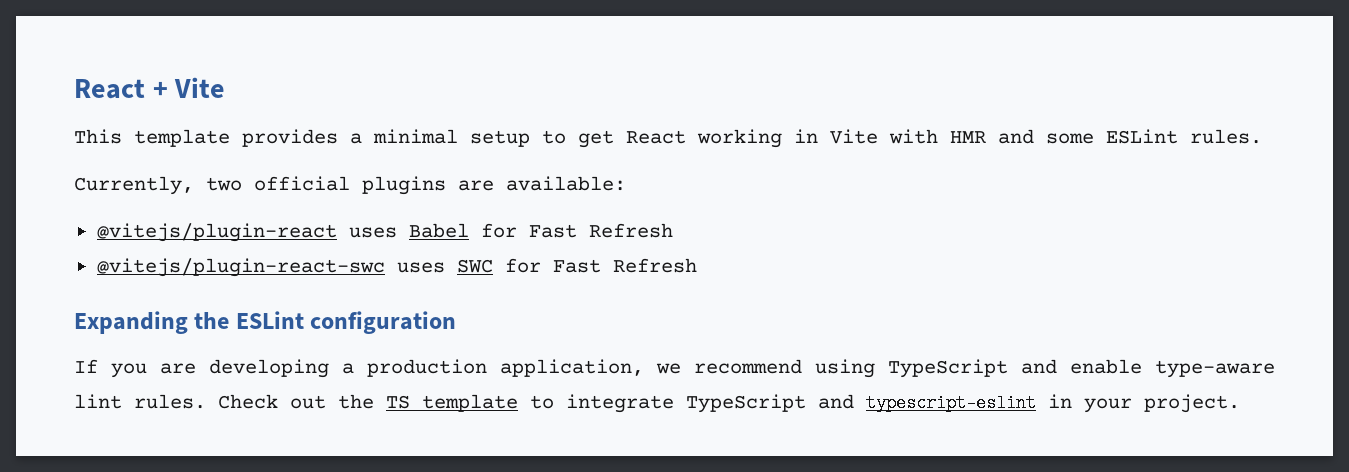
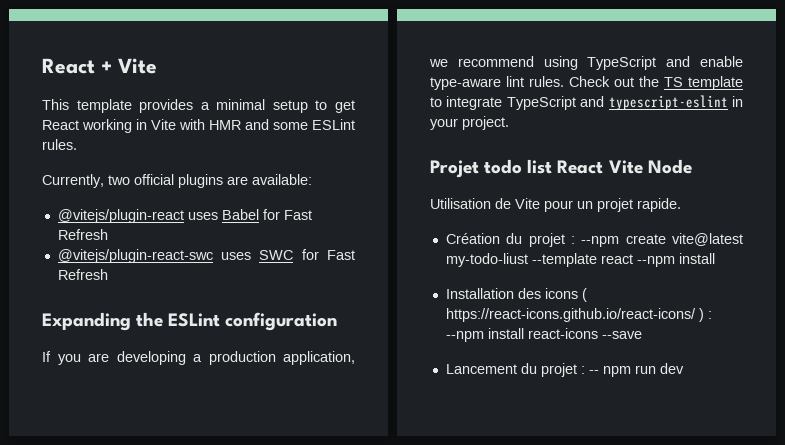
(1240, 403) none -> [430,159,692,178] [430,198,681,212] [445,233,743,247] [445,253,715,267] [445,288,587,302] [445,308,712,322] [445,328,642,342] [445,363,684,377] // Projet todo list React Vite Node // Utilisation de Vite pour un projet rapide. // Création du projet : --npm create vite@latest my-todo-liust --template react --npm install // Installation des icons ( https://react-icons.github.io/react-icons/ ) : --npm install react-icons --save // Lancement du projet : -- npm run dev

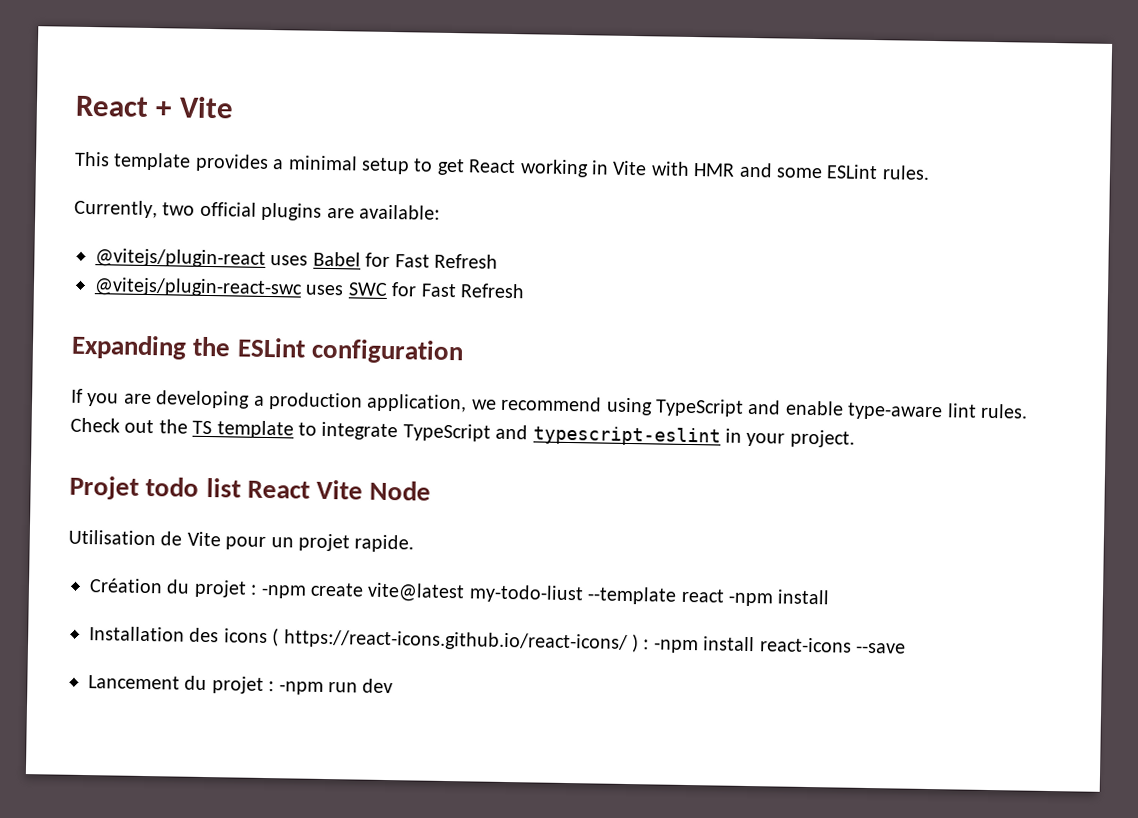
[581,236,620,247] --npm -> [260,584,307,599] -npm
[636,256,675,267] --npm -> [727,592,773,607] -npm
[445,331,484,342] --npm -> [652,639,699,654] -npm
[588,366,631,377] -- npm -> [278,681,324,695] -npm

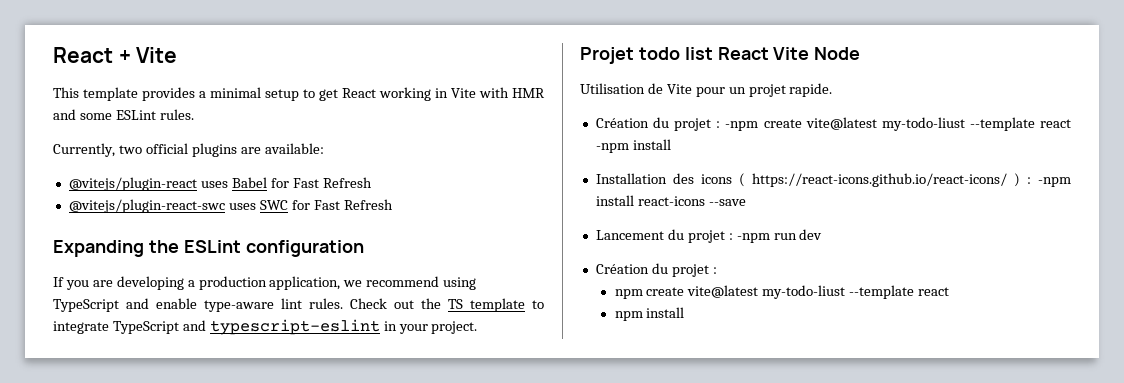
(394, 686) none -> [595,263,717,277] [614,285,950,299] [614,307,685,321] // Création du projet : // npm create vite@latest my-todo-liust --template react // npm install

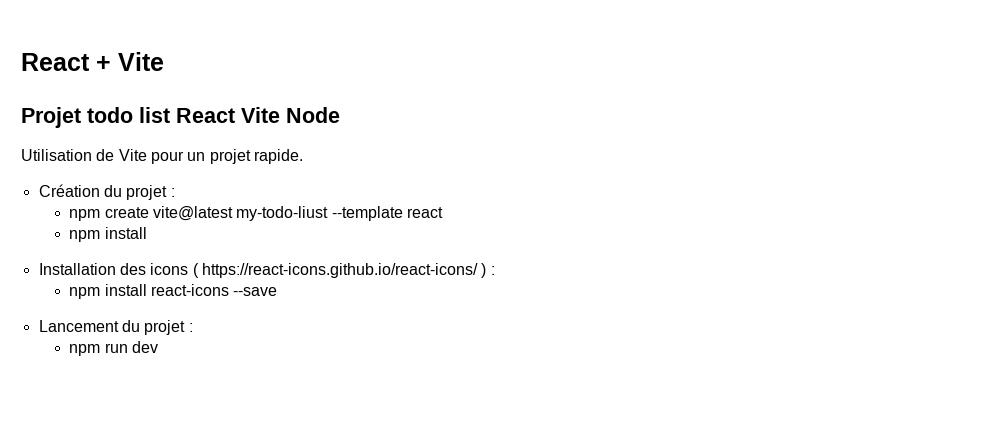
[53,87,545,101] [53,109,194,120] [53,143,324,157] [68,177,372,191] [68,199,393,213] [53,240,364,257] [53,276,477,290] [53,298,544,312] [53,319,478,335] // This template provides a minimal setup to get React working in Vite with HMR and some ESLint rules. // Currently, two official plugins are available: // @vitejs/plugin-react uses Babel for Fast Refresh // @vitejs/plugin-react-swc uses SWC for Fast Refresh // Expanding the ESLint configuration // If you are developing a production application, we recommend using TypeScript and enable type-aware lint rules. Check out the TS template to integrate TypeScript and typescript-eslint in your project. -> (164, 61) none
[595,117,1071,131] [595,139,671,153] [595,173,1071,187] [595,195,746,206] [595,229,823,243] // Création du projet : -npm create vite@latest my-todo-liust --template react -npm install // Installation des icons ( https://react-icons.github.io/react-icons/ ) : -npm install react-icons --save // Lancement du projet : -npm run dev -> (303, 156) none
(685, 312) none -> [38,263,495,278] [69,284,278,299] [38,320,193,335] [69,341,158,356] // Installation des icons ( https://react-icons.github.io/react-icons/ ) : // npm install react-icons --save // Lancement du projet : // npm run dev

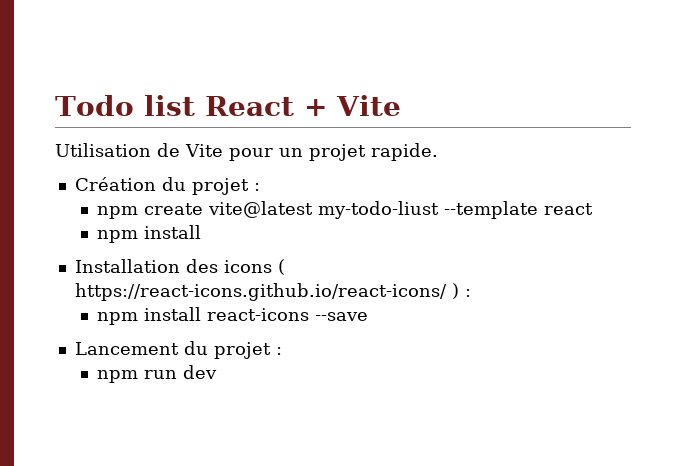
(21, 62) none -> [55,95,195,116] Todo list
[21,107,340,128] // Projet todo list React Vite Node -> (401, 105) none

